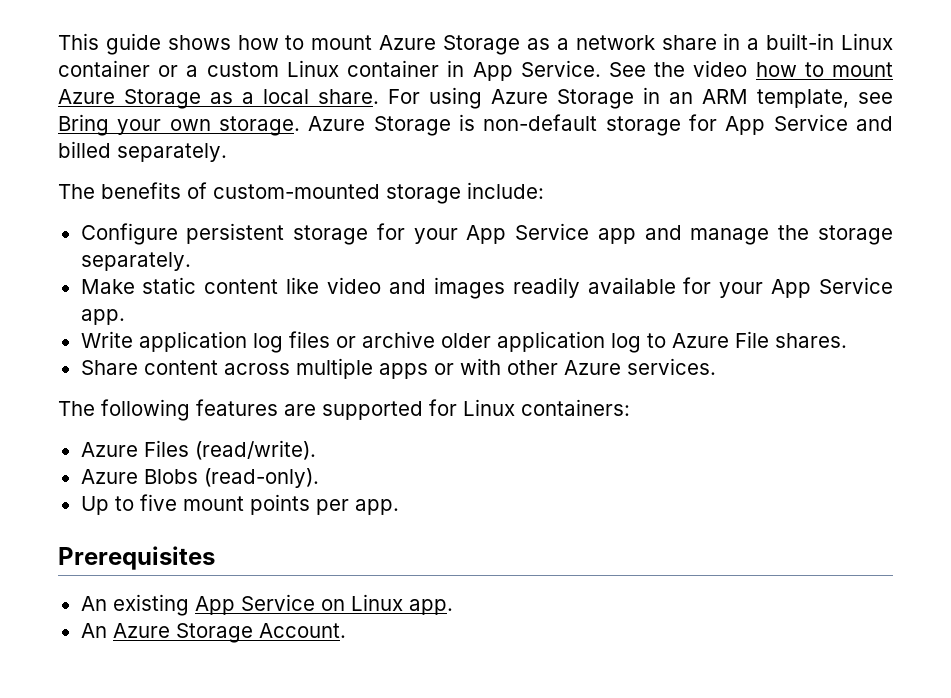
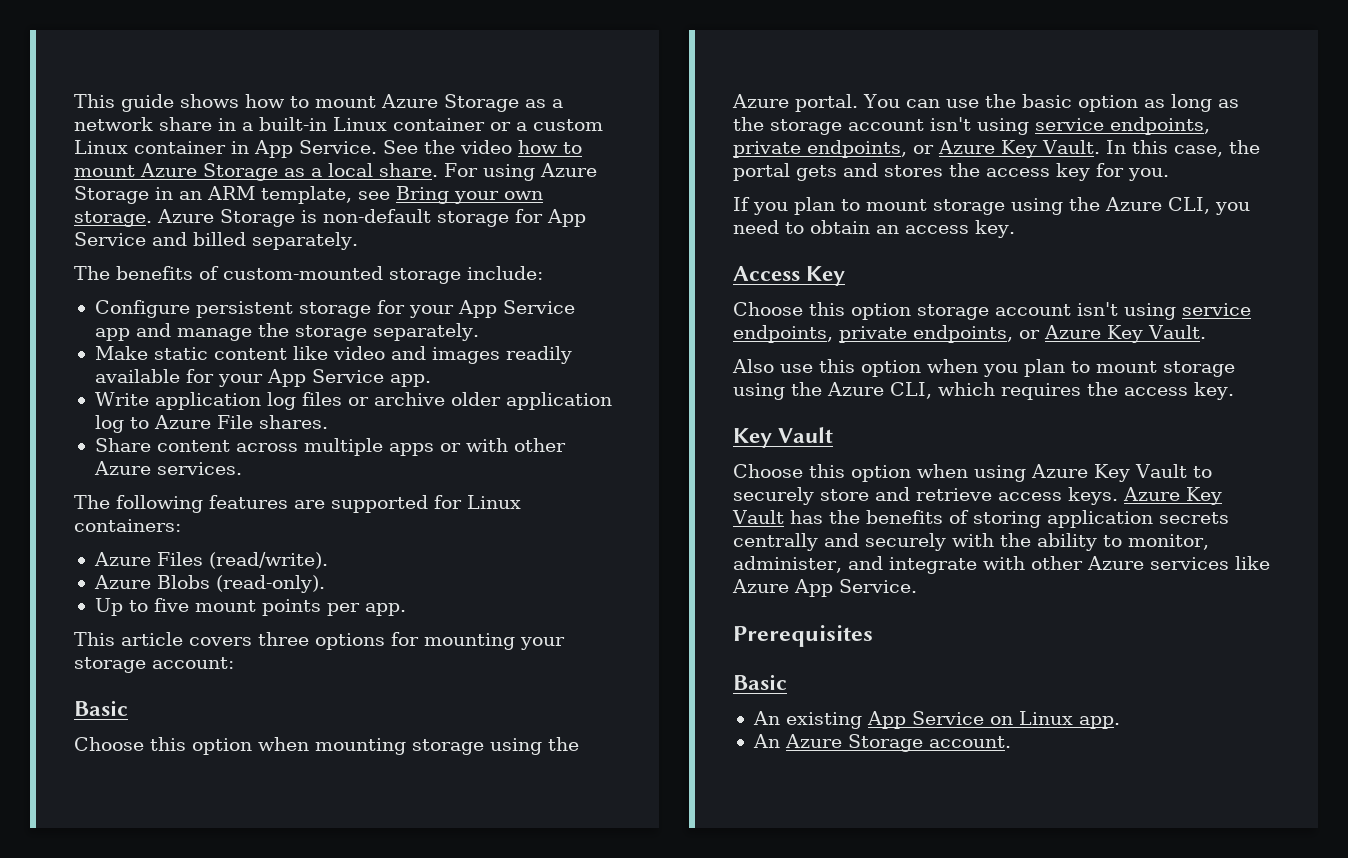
(399, 507) none -> [74,632,565,650] [74,657,234,673] [74,700,128,716] [74,737,579,755] [732,94,1239,112] [733,117,1210,135] [733,140,1260,158] [733,163,1169,181] [733,197,1250,215] [733,220,1015,238] [733,266,846,286] [733,302,1251,320] [733,325,1206,343] [732,359,1235,377] [733,382,1234,400] [733,427,834,448] [733,464,1212,482] [733,487,1222,505] [732,510,1229,528] [733,533,1209,551] [733,556,1270,574] [732,579,917,597] // This article covers three options for mounting your storage account: // Basic // Choose this option when mounting storage using the Azure portal. You can use the basic option as long as the storage account isn't using service endpoints, private endpoints, or Azure Key Vault. In this case, the portal gets and stores the access key for you. // If you plan to mount storage using the Azure CLI, you need to obtain an access key. // Access Key // Choose this option storage account isn't using service endpoints, private endpoints, or Azure Key Vault. // Also use this option when you plan to mount storage using the Azure CLI, which requires the access key. // Key Vault // Choose this option when using Azure Key Vault to securely store and retrieve access keys. Azure Key Vault has the benefits of storing application secrets centrally and securely with the ability to monitor, administer, and integrate with other Azure services like Azure App Service.
(215, 558) none -> [733,674,787,690] // Basic
[258,623,346,638] Account. -> [928,736,1011,748] account.

